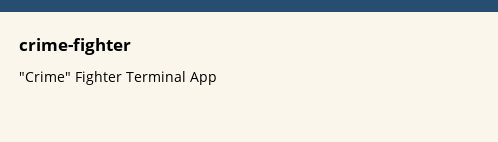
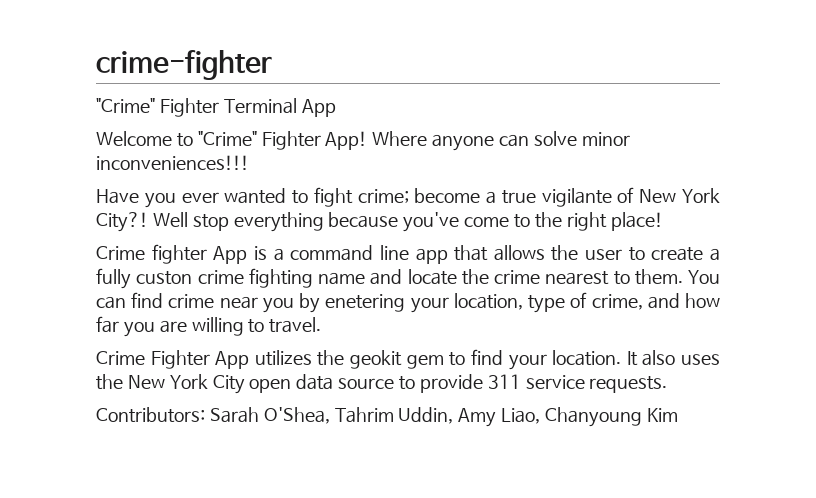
(217, 78) none -> [96,131,630,151] [96,155,249,170] [96,187,721,208] [96,212,663,232] [96,244,720,264] [96,268,721,289] [96,292,721,313] [96,316,322,337] [96,349,721,370] [96,374,668,394] [96,407,678,427] // Welcome to "Crime" Fighter App! Where anyone can solve minor inconveniences!!! // Have you ever wanted to fight crime; become a true vigilante of New York City?! Well stop everything because you've come to the right place! // Crime fighter App is a command line app that allows the user to create a fully custon crime fighting name and locate the crime nearest to them. You can find crime near you by enetering your location, type of crime, and how far you are willing to travel. // Crime Fighter App utilizes the geokit gem to find your location. It also uses the New York City open data source to provide 311 service requests. // Contributors: Sarah O'Shea, Tahrim Uddin, Amy Liao, Chanyoung Kim

